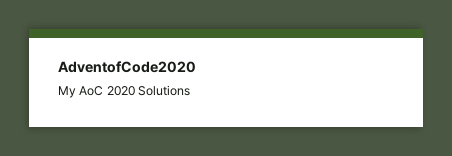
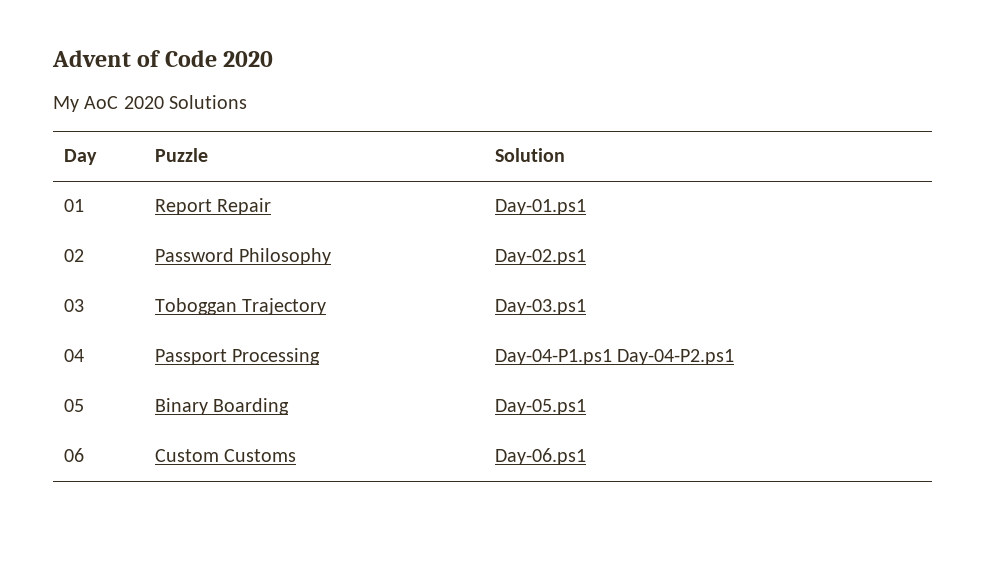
[58,61,196,73] AdventofCode2020 -> [52,50,274,67] Advent of Code 2020
(191, 90) none -> [63,149,97,165] [154,148,208,162] [494,148,565,162] [63,199,84,212] [154,198,271,215] [494,199,586,215] [63,249,84,262] [154,248,331,265] [494,249,586,265] [63,299,84,312] [154,298,326,315] [494,299,586,315] [63,349,84,362] [154,348,320,365] [494,349,734,365] [63,399,84,412] [154,398,289,415] [494,399,586,415] [63,448,84,462] [154,449,296,462] [494,448,586,465] // Day | Puzzle | Solution // 01 | Report Repair | Day-01.ps1 // 02 | Password Philosophy | Day-02.ps1 // 03 | Toboggan Trajectory | Day-03.ps1 // 04 | Passport Processing | Day-04-P1.ps1 Day-04-P2.ps1 // 05 | Binary Boarding | Day-05.ps1 // 06 | Custom Customs | Day-06.ps1

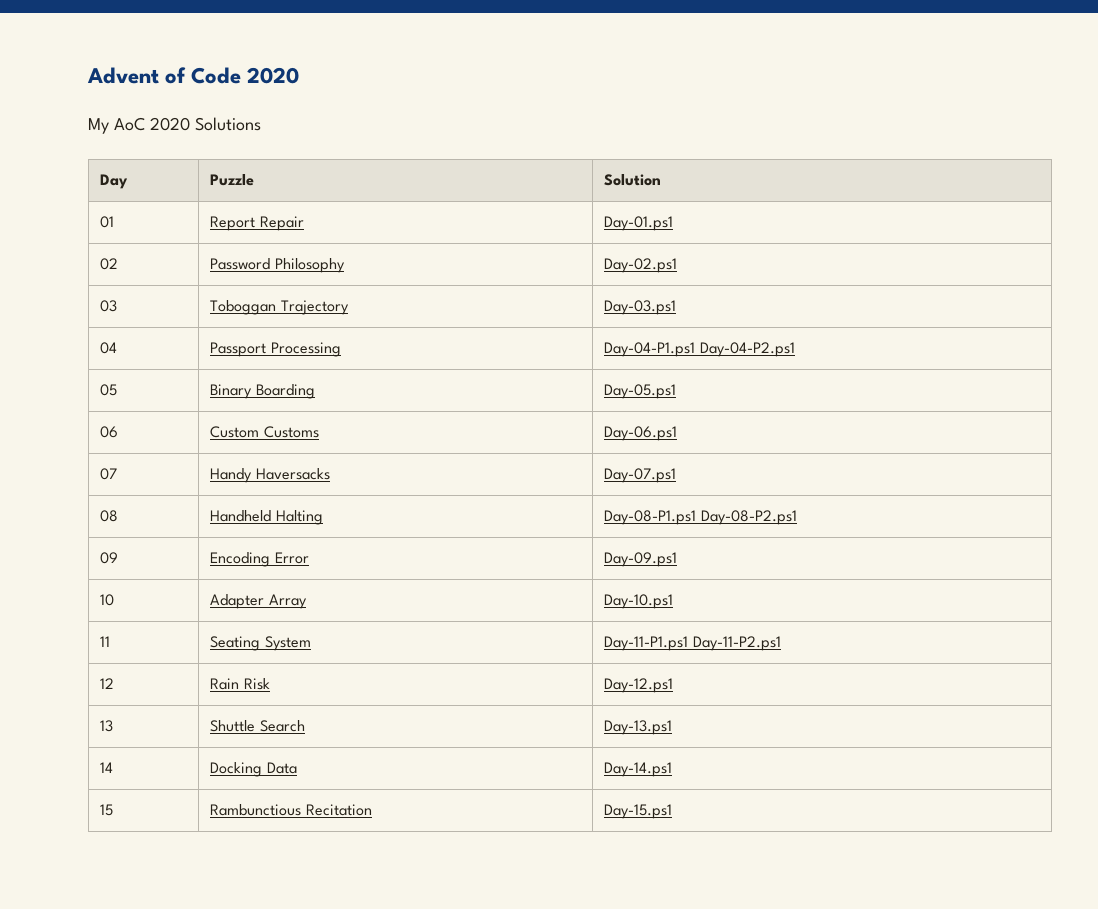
(586, 456) none -> [100,468,118,480] [210,468,330,483] [604,468,677,483] [100,510,119,522] [210,510,323,525] [604,510,797,525] [100,552,119,564] [210,552,309,567] [604,552,678,567] [100,594,115,606] [210,594,307,609] [604,594,674,609] [100,636,111,647] [210,636,311,651] [604,636,781,651] [100,678,115,689] [210,678,270,690] [604,678,674,693] [100,720,114,732] [210,720,305,732] [604,720,673,735] [100,762,114,773] [210,762,297,777] [604,762,673,777] [100,804,114,816] [210,804,372,816] [604,804,673,819] // 07 | Handy Haversacks | Day-07.ps1 // 08 | Handheld Halting | Day-08-P1.ps1 Day-08-P2.ps1 // 09 | Encoding Error | Day-09.ps1 // 10 | Adapter Array | Day-10.ps1 // 11 | Seating System | Day-11-P1.ps1 Day-11-P2.ps1 // 12 | Rain Risk | Day-12.ps1 // 13 | Shuttle Search | Day-13.ps1 // 14 | Docking Data | Day-14.ps1 // 15 | Rambunctious Recitation | Day-15.ps1

